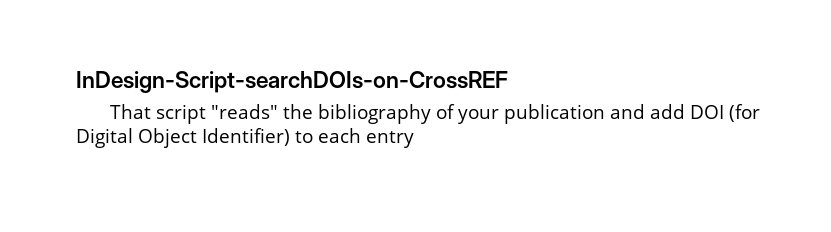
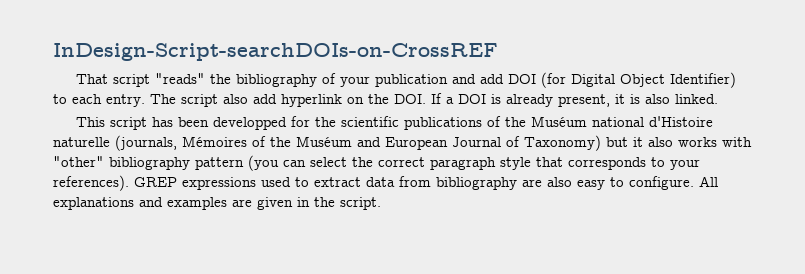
[366,131,414,148] entry -> [106,93,718,107] [75,116,713,130] [53,135,752,151] [53,155,700,171] [53,175,718,191] [53,197,381,210] entry. The script also add hyperlink on the DOI. If a DOI is already present, it is also linked. // This script has been developped for the scientific publications of the Muséum national d'Histoire naturelle (journals, Mémoires of the Muséum and European Journal of Taxonomy) but it also works with "other" bibliography pattern (you can select the correct paragraph style that corresponds to your references). GREP expressions used to extract data from bibliography are also easy to configure. All explanations and examples are given in the script.

